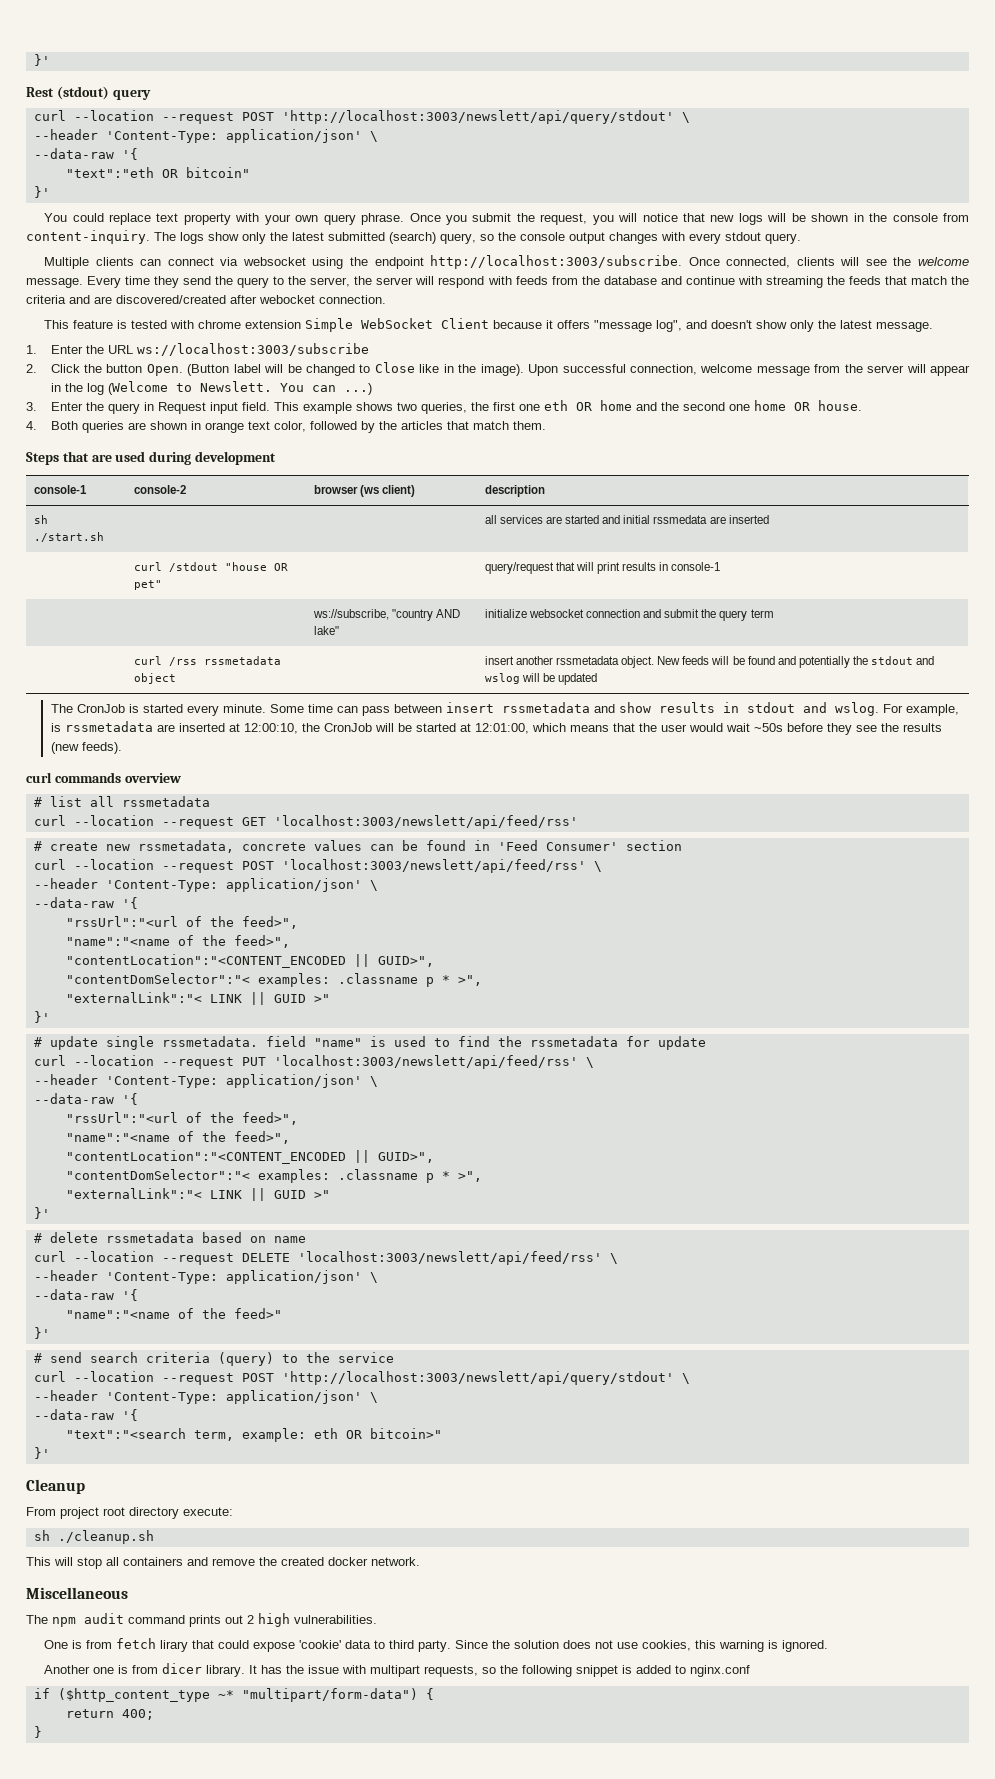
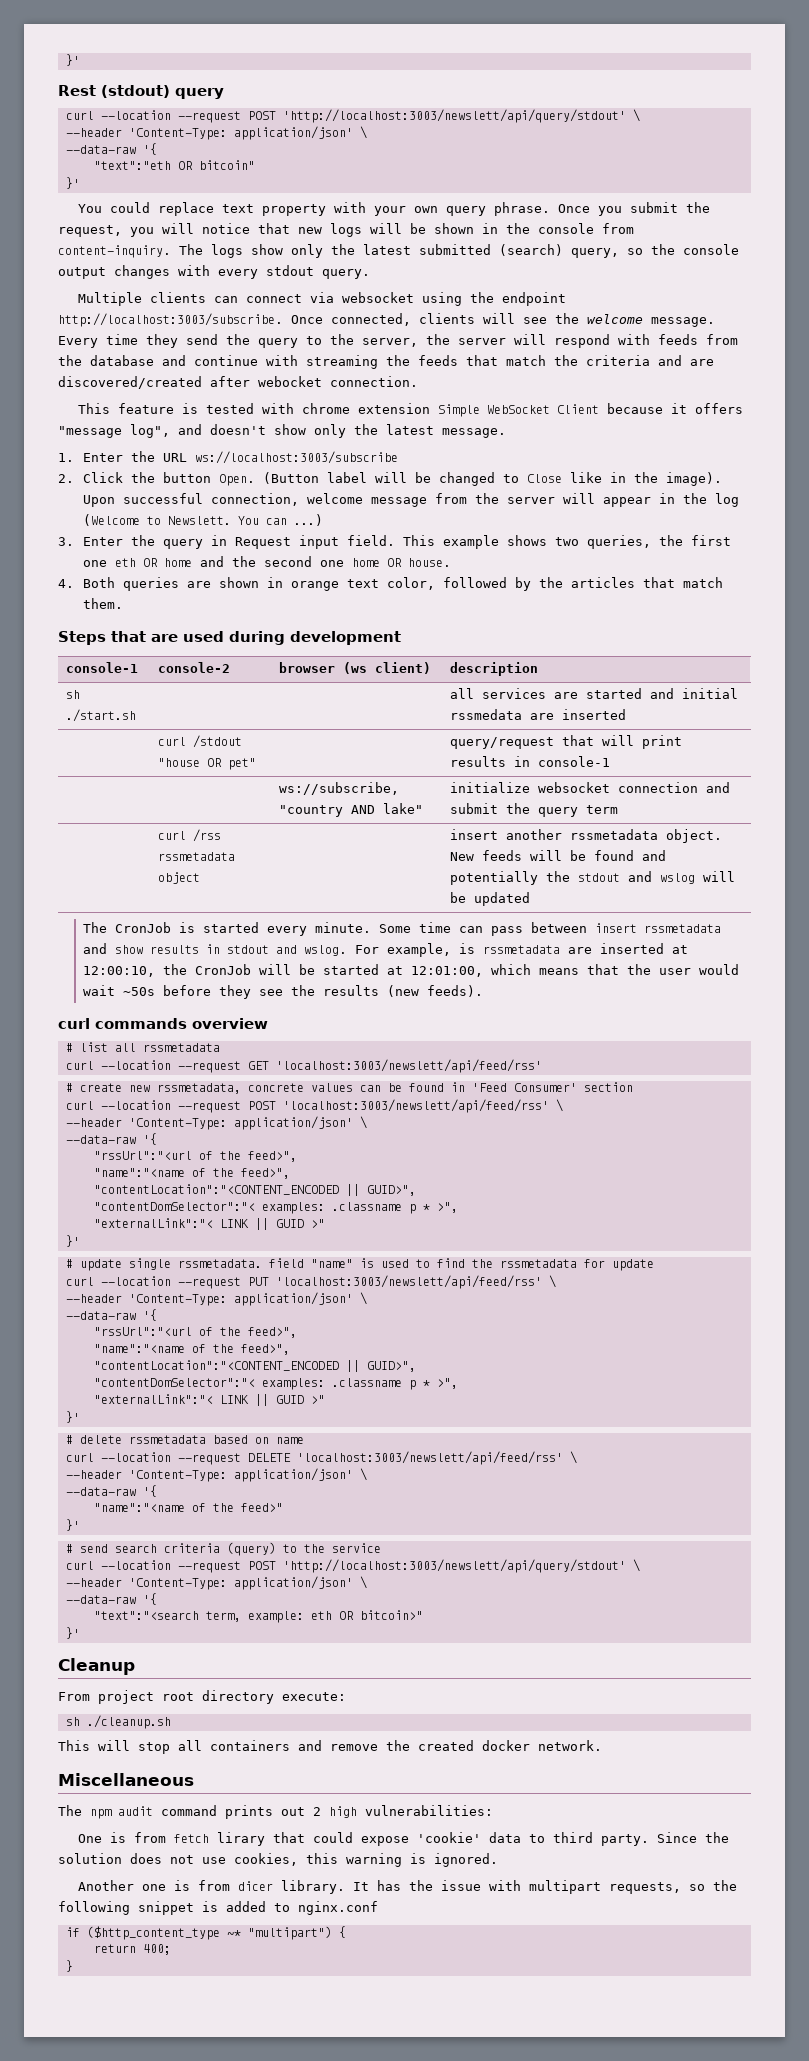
[294,1615,377,1624] vulnerabilities. -> [365,1805,493,1816] vulnerabilities:
[241,1688,418,1702] "multipart/form-data") -> [247,1926,332,1940] "multipart")

